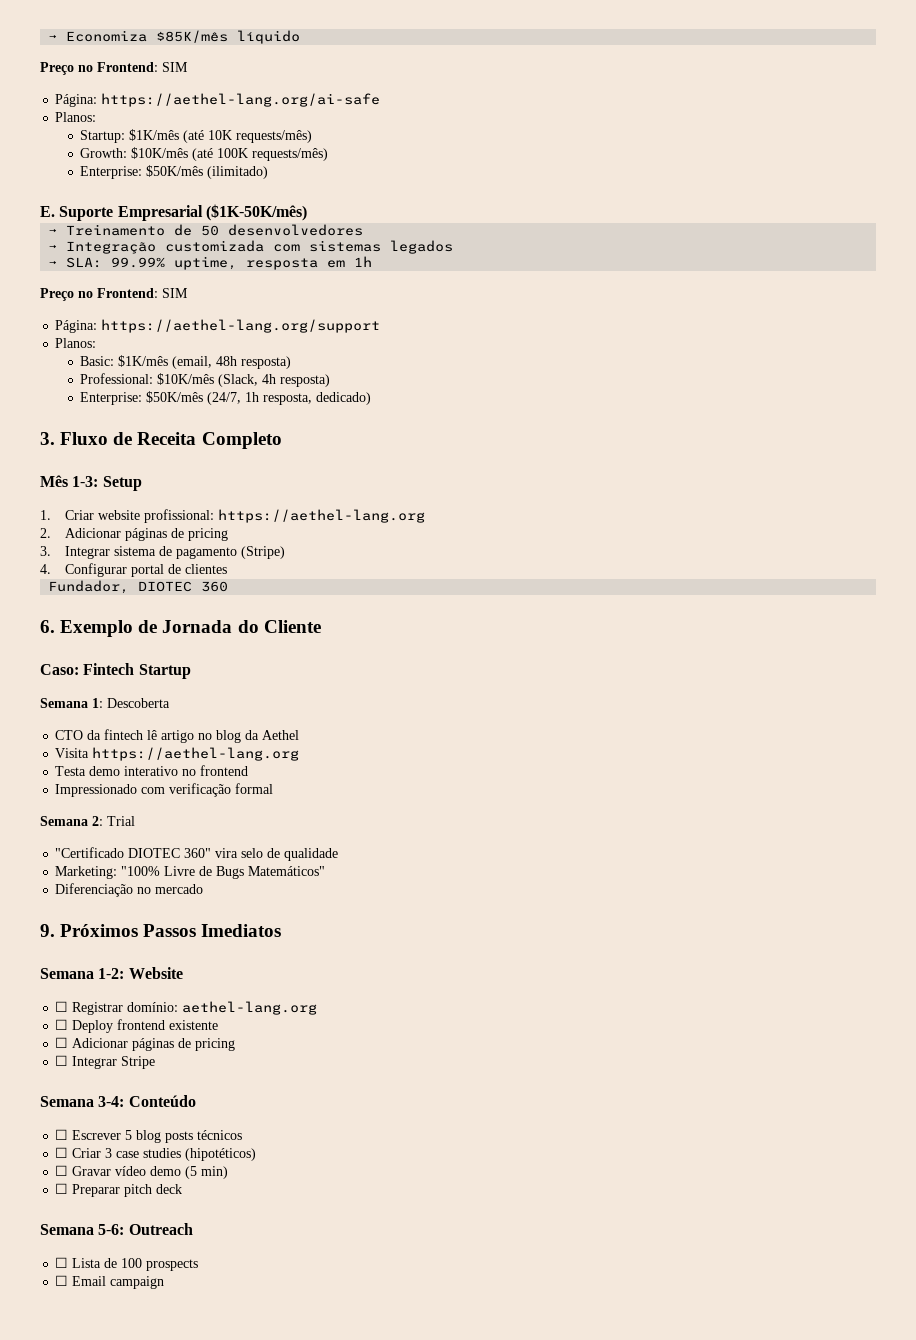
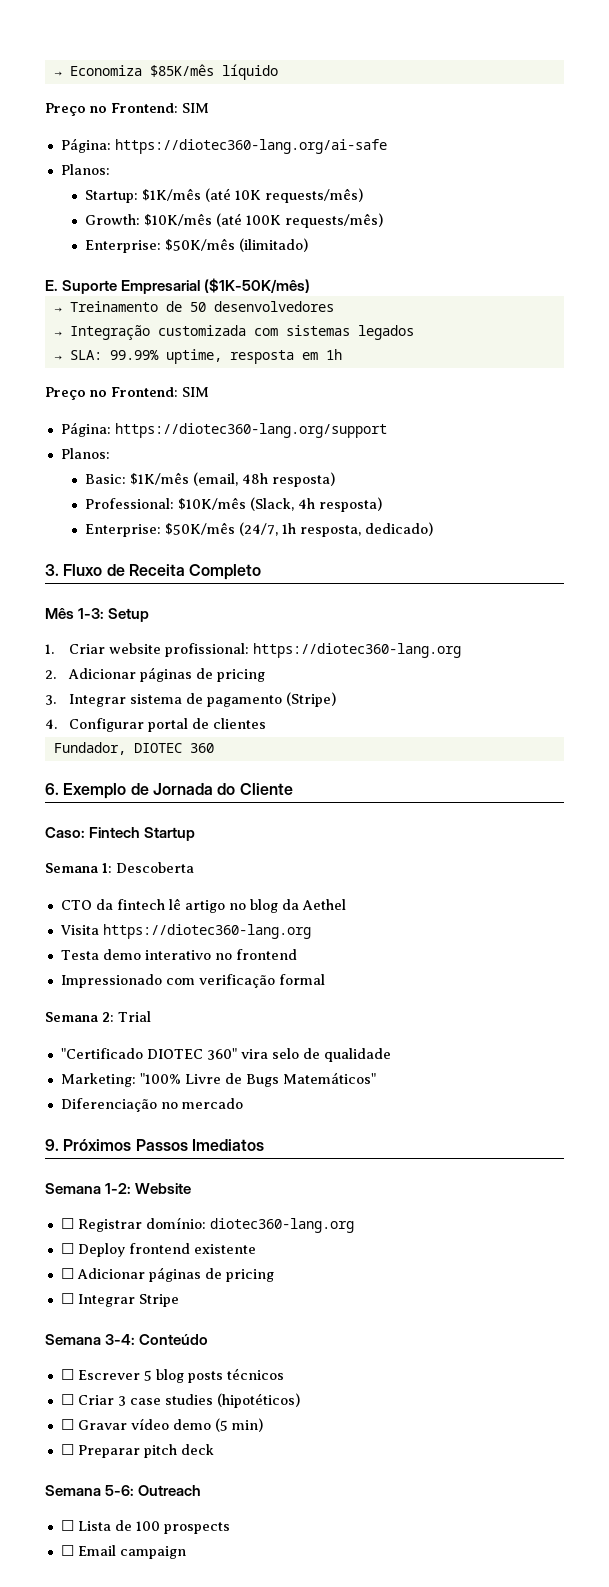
[101,93,381,107] https://aethel-lang.org/ai-safe -> [114,139,387,154] https://diotec360-lang.org/ai-safe
[101,319,381,333] https://aethel-lang.org/support -> [114,423,387,438] https://diotec360-lang.org/support
[218,509,426,523] https://aethel-lang.org -> [253,643,462,658] https://diotec360-lang.org
[92,747,300,761] https://aethel-lang.org -> [102,924,311,939] https://diotec360-lang.org
[182,1001,318,1015] aethel-lang.org -> [209,1218,354,1233] diotec360-lang.org

